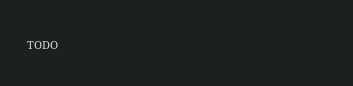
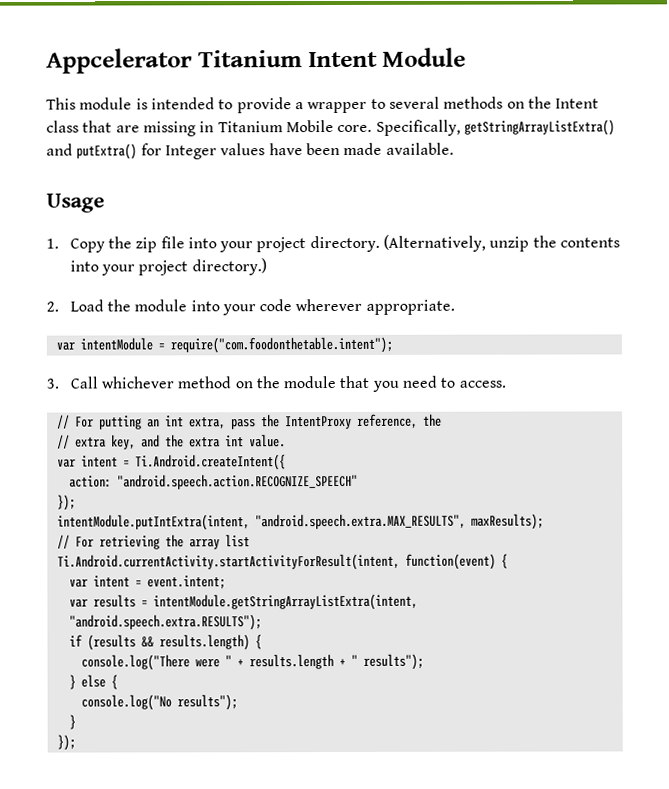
[27,41,58,49] TODO -> [46,47,467,74] [46,96,600,114] [46,119,615,137] [46,142,454,160] [46,193,105,213] [46,234,621,253] [69,258,267,276] [46,298,455,316] [55,336,393,354] [46,375,506,392] [56,413,442,430] [56,434,286,450] [56,454,286,471] [68,473,358,490] [56,494,76,511] [56,513,544,531] [56,534,250,550] [56,553,508,571] [68,575,226,590] [68,593,418,611] [68,614,262,631] [68,634,262,651] [80,653,424,671] [68,674,118,690] [80,694,238,711] [68,714,76,730] [56,734,76,751] Appcelerator Titanium Intent Module // This module is intended to provide a wrapper to several methods on the Intent class that are missing in Titanium Mobile core. Specifically, getStringArrayListExtra() and putExtra() for Integer values have been made available. // Usage // 1. Copy the zip file into your project directory. (Alternatively, unzip the contents into your project directory.) // 2. Load the module into your code wherever appropriate. // var intentModule = require("com.foodonthetable.intent"); // 3. Call whichever method on the module that you need to access. // // For putting an int extra, pass the IntentProxy reference, the // // extra key, and the extra int value. // var intent = Ti.Android.createIntent({ // action: "android.speech.action.RECOGNIZE_SPEECH" // }); // intentModule.putIntExtra(intent, "android.speech.extra.MAX_RESULTS", maxResults); // // For retrieving the array list // Ti.Android.currentActivity.startActivityForResult(intent, function(event) { // var intent = event.intent; // var results = intentModule.getStringArrayListExtra(intent, "android.speech.extra.RESULTS"); // if (results && results.length) { // console.log("There were " + results.length + " results"); // } else { // console.log("No results"); // } // });

